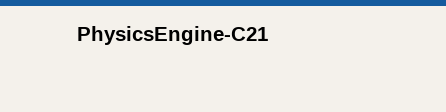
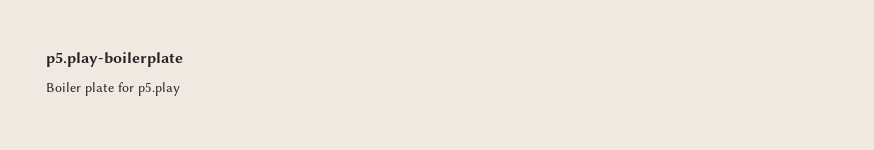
[77,26,268,45] PhysicsEngine-C21 -> [46,52,183,67] [46,82,180,96] p5.play-boilerplate // Boiler plate for p5.play

